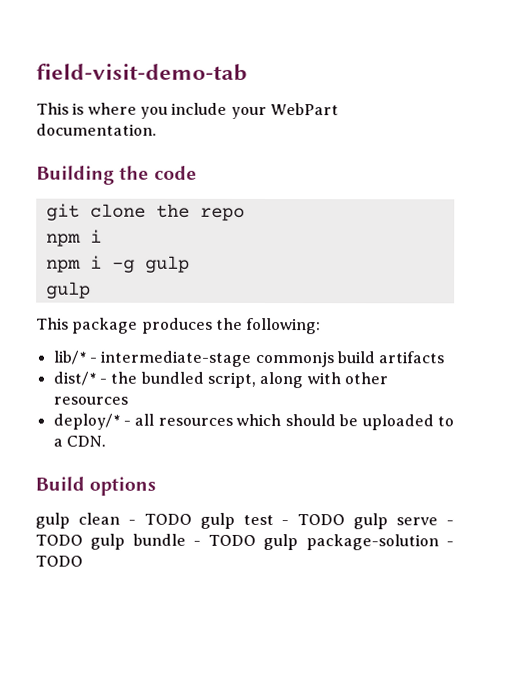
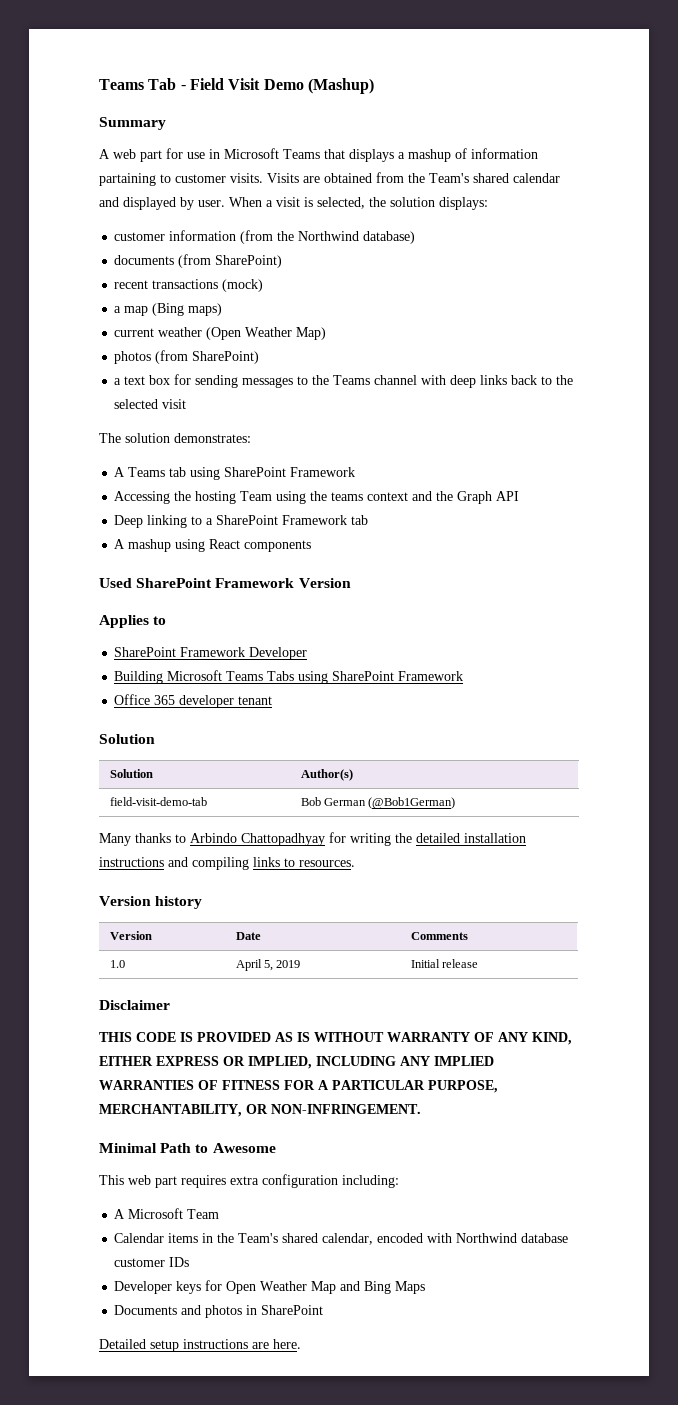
[36,63,247,81] [36,102,339,120] [36,123,157,136] [36,165,197,185] [45,203,245,221] [45,229,102,247] [45,255,190,273] [45,281,91,299] [36,317,322,335] [52,350,445,368] [52,371,388,389] [52,396,128,405] [52,413,455,431] [52,435,106,447] [35,476,157,496] [35,512,454,530] [35,533,454,551] [35,555,83,567] field-visit-demo-tab // This is where you include your WebPart documentation. // Building the code // git clone the repo // npm i // npm i -g gulp // gulp // This package produces the following: // lib/* - intermediate-stage commonjs build artifacts // dist/* - the bundled script, along with other resources // deploy/* - all resources which should be uploaded to a CDN. // Build options // gulp clean - TODO gulp test - TODO gulp serve - TODO gulp bundle - TODO gulp package-solution - TODO -> [99,78,374,94] [99,117,166,130] [99,148,538,162] [99,172,560,186] [99,197,488,210] [114,230,416,244] [114,254,283,268] [114,279,264,292] [114,303,223,316] [114,327,327,340] [114,350,260,364] [114,374,574,388] [114,399,187,409] [99,433,251,443] [114,467,356,480] [114,491,520,504] [114,515,369,528] [114,539,312,552] [99,578,351,588] [99,615,167,628] [114,647,308,660] [114,670,464,684] [114,694,273,708] [99,734,155,744] [109,769,153,778] [300,769,353,781] [109,797,207,806] [300,797,456,809] [99,832,526,846] [99,857,355,870] [99,896,203,909] [109,931,152,940] [235,932,261,940] [410,932,468,940] [109,960,125,968] [235,959,301,971] [410,959,479,968] [99,1000,170,1010] [99,1032,572,1045] [99,1056,494,1069] [99,1080,498,1093] [99,1104,421,1117] [99,1143,276,1153] [99,1174,399,1188] [114,1208,220,1219] [114,1233,569,1245] [114,1257,190,1267] [114,1280,426,1294] [114,1305,324,1318] [99,1339,301,1352] Teams Tab - Field Visit Demo (Mashup) // Summary // A web part for use in Microsoft Teams that displays a mashup of information partaining to customer visits. Visits are obtained from the Team's shared calendar and displayed by user. When a visit is selected, the solution displays: // customer information (from the Northwind database) // documents (from SharePoint) // recent transactions (mock) // a map (Bing maps) // current weather (Open Weather Map) // photos (from SharePoint) // a text box for sending messages to the Teams channel with deep links back to the selected visit // The solution demonstrates: // A Teams tab using SharePoint Framework // Accessing the hosting Team using the teams context and the Graph API // Deep linking to a SharePoint Framework tab // A mashup using React components // Used SharePoint Framework Version // Applies to // SharePoint Framework Developer // Building Microsoft Teams Tabs using SharePoint Framework // Office 365 developer tenant // Solution // Solution | Author(s) // field-visit-demo-tab | Bob German (@Bob1German) // Many thanks to Arbindo Chattopadhyay for writing the detailed installation instructions and compiling links to resources. // Version history // Version | Date | Comments // 1.0 | April 5, 2019 | Initial release // Disclaimer // THIS CODE IS PROVIDED AS IS WITHOUT WARRANTY OF ANY KIND, EITHER EXPRESS OR IMPLIED, INCLUDING ANY IMPLIED WARRANTIES OF FITNESS FOR A PARTICULAR PURPOSE, MERCHANTABILITY, OR NON-INFRINGEMENT. // Minimal Path to Awesome // This web part requires extra configuration including: // A Microsoft Team // Calendar items in the Team's shared calendar, encoded with Northwind database customer IDs // Developer keys for Open Weather Map and Bing Maps // Documents and photos in SharePoint // Detailed setup instructions are here.

